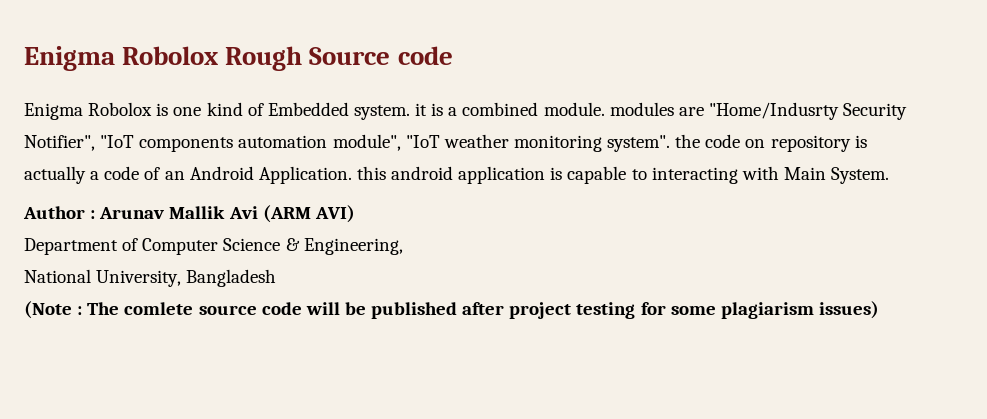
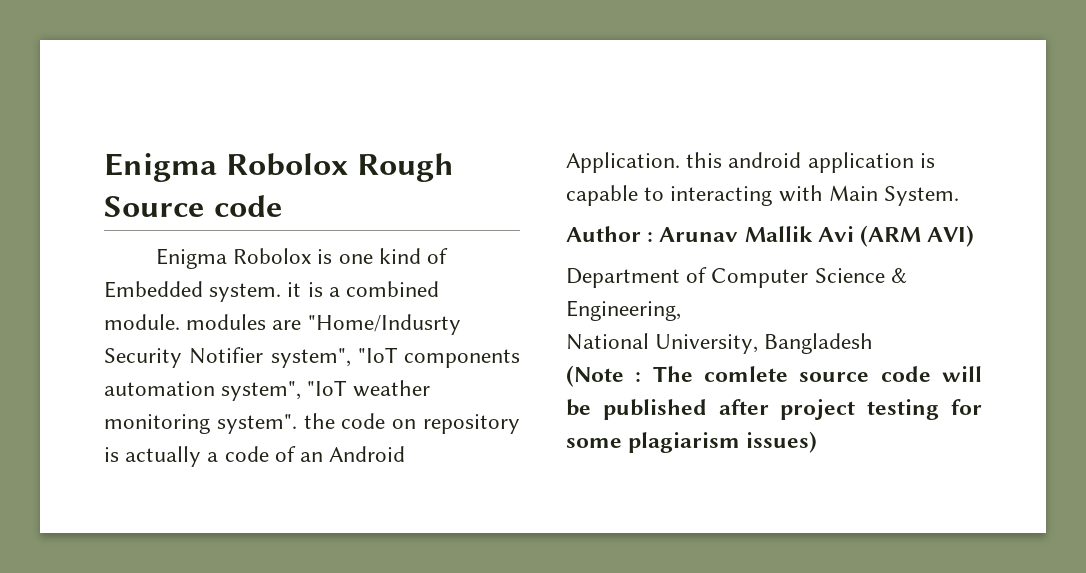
[24,135,95,151] Notifier", -> [189,347,351,368] Notifier system",
[332,134,401,151] module", -> [221,381,302,401] system",

